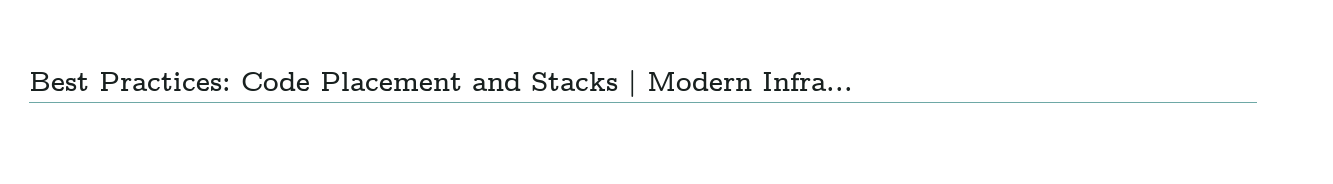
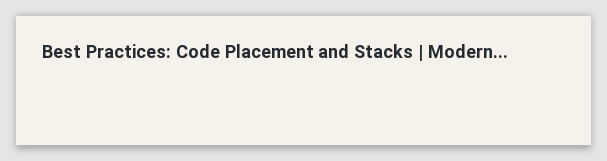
[647,72,853,91] Modern Infra... -> [428,44,509,58] Modern...

